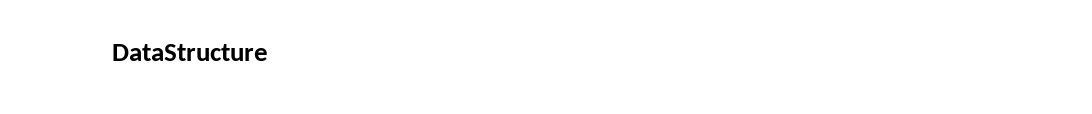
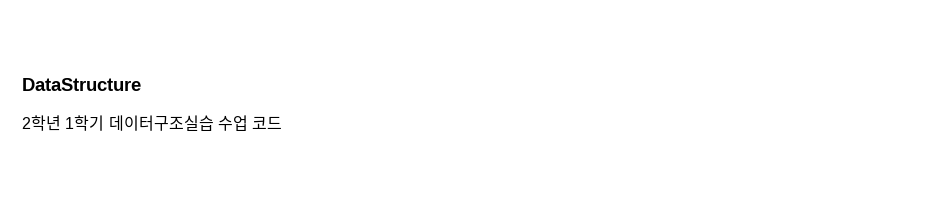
(268, 52) none -> [22,115,283,131] // 2학년 1학기 데이터구조실습 수업 코드

